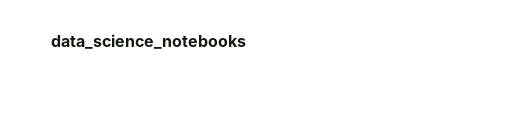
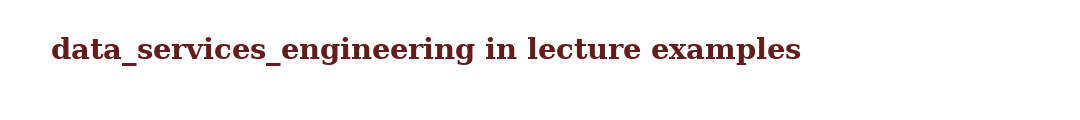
[51,34,246,49] data_science_notebooks -> [51,37,801,66] data_services_engineering in lecture examples

